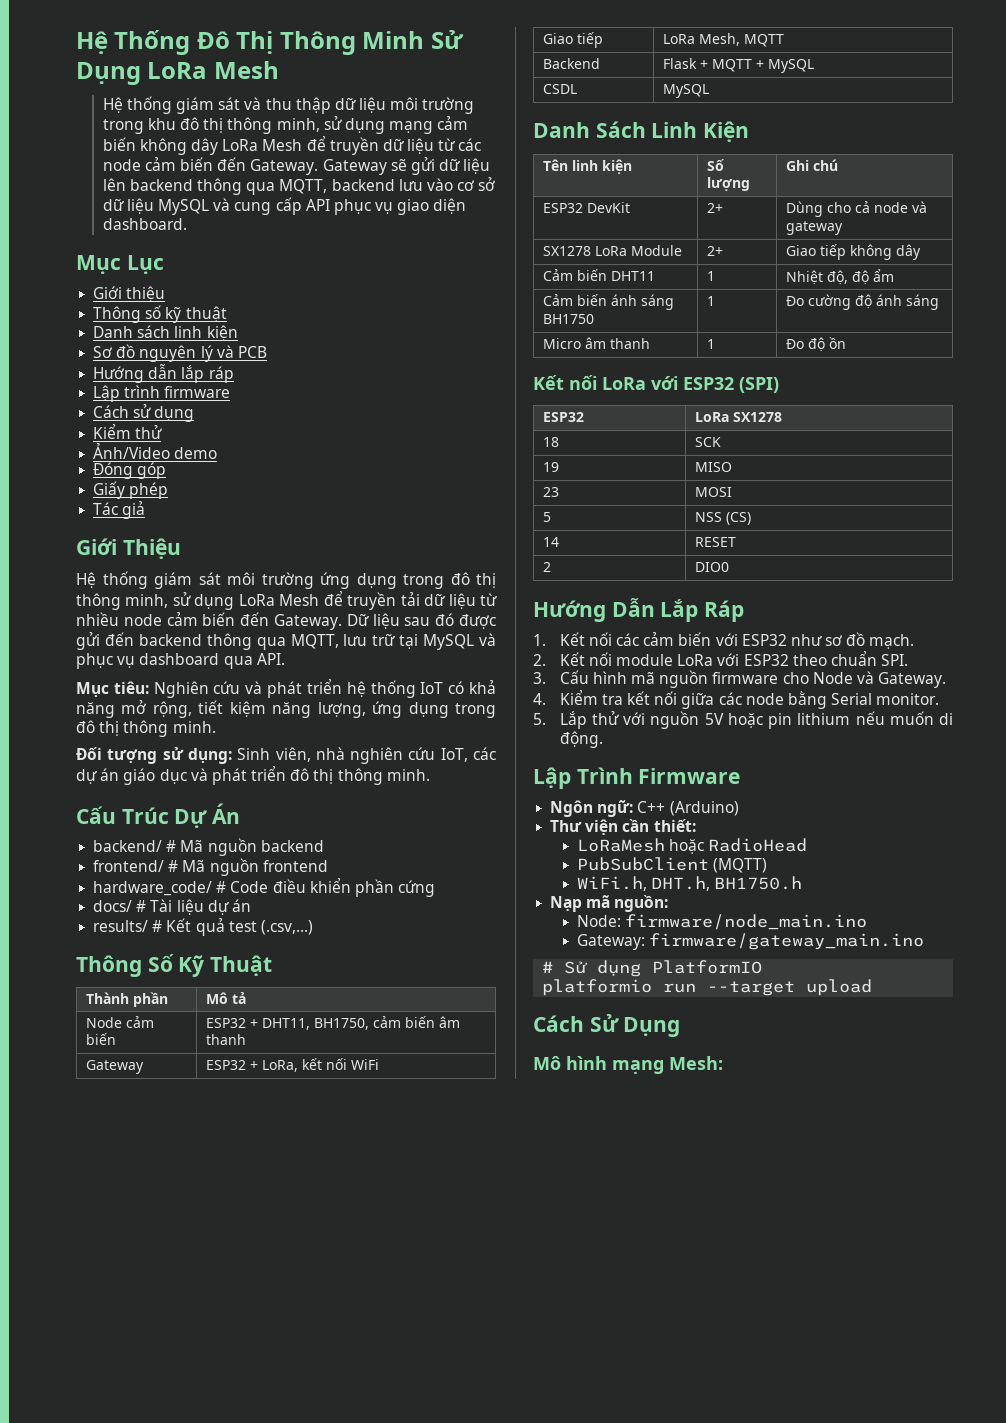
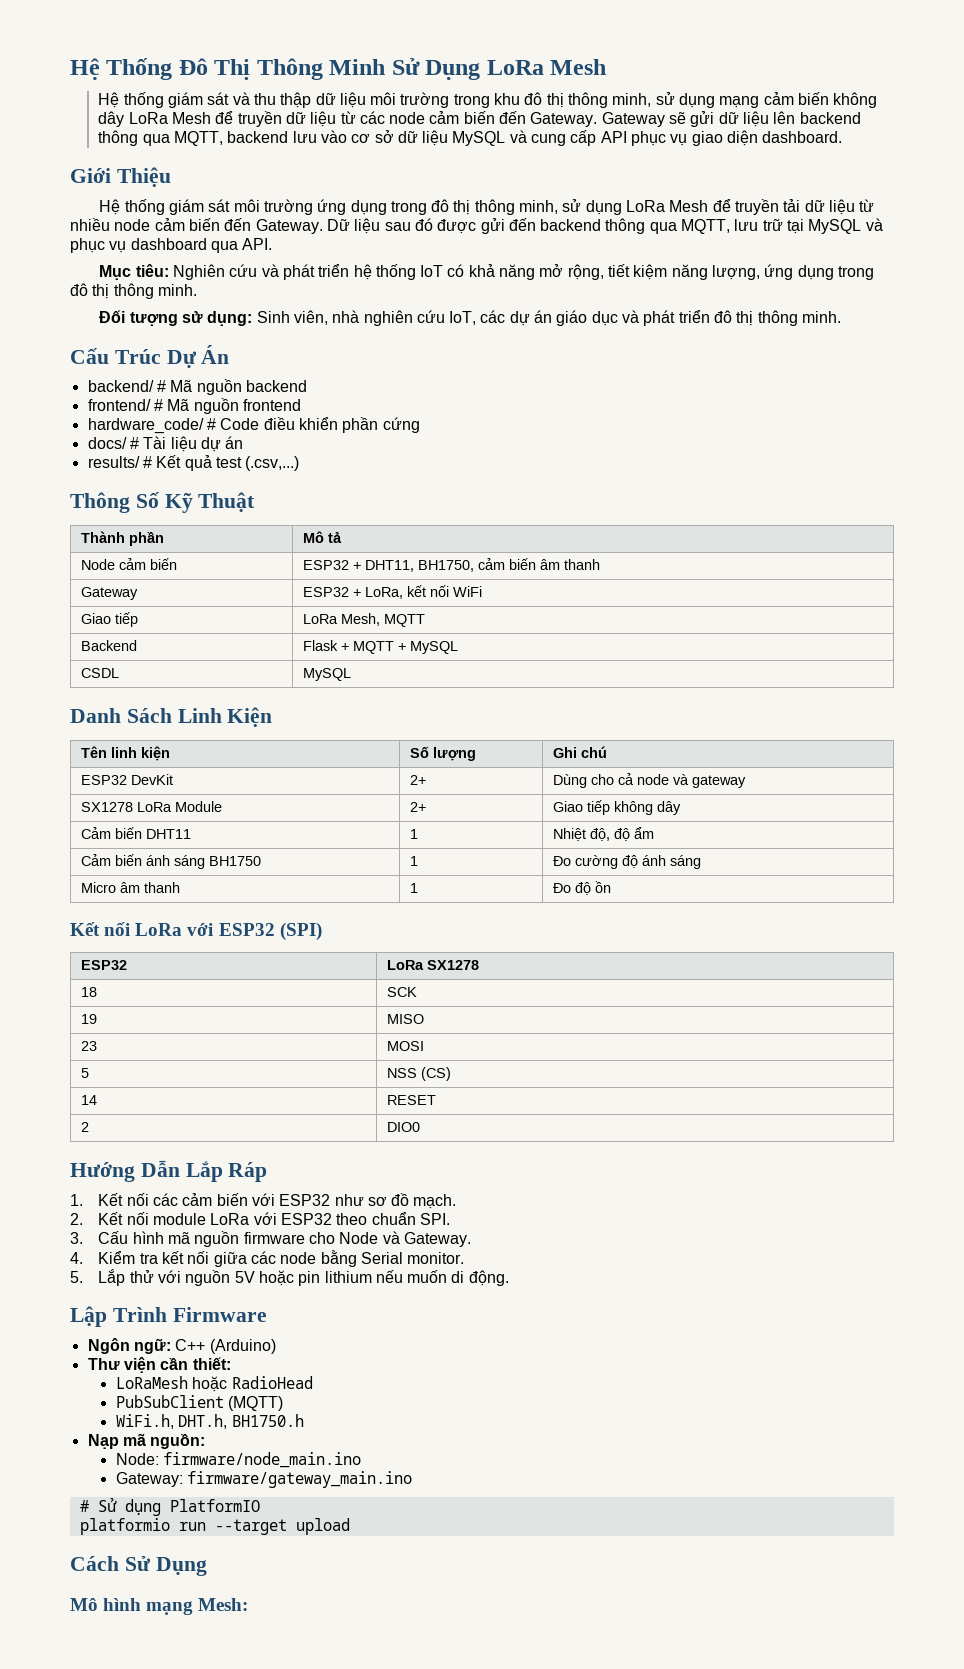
[76,255,164,274] [93,286,166,302] [93,305,227,323] [93,325,238,341] [93,344,267,362] [93,364,234,383] [93,385,231,402] [93,404,195,422] [93,424,163,439] [93,443,218,459] [93,462,167,479] [93,481,169,499] [93,501,146,519] // Mục Lục // Giới thiệu // Thông số kỹ thuật // Danh sách linh kiện // Sơ đồ nguyên lý và PCB // Hướng dẫn lắp ráp // Lập trình firmware // Cách sử dụng // Kiểm thử // Ảnh/Video demo // Đóng góp // Giấy phép // Tác giả -> (843, 137) none

